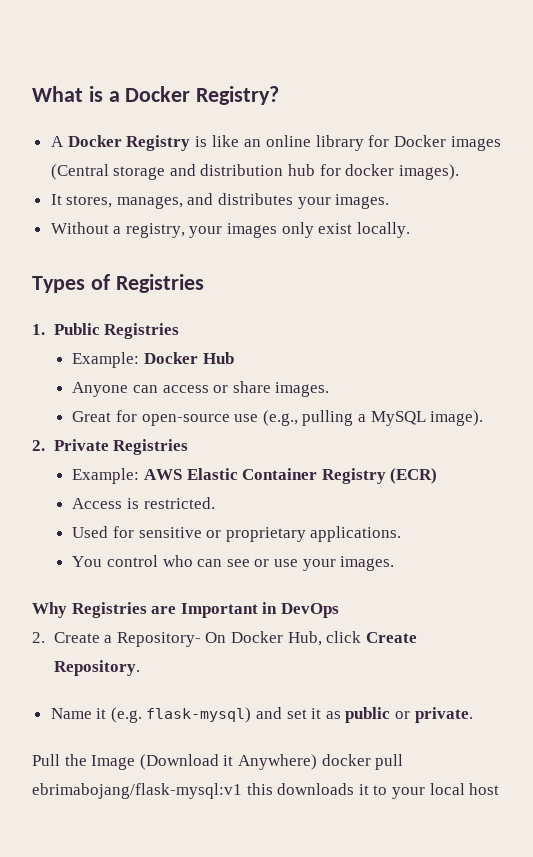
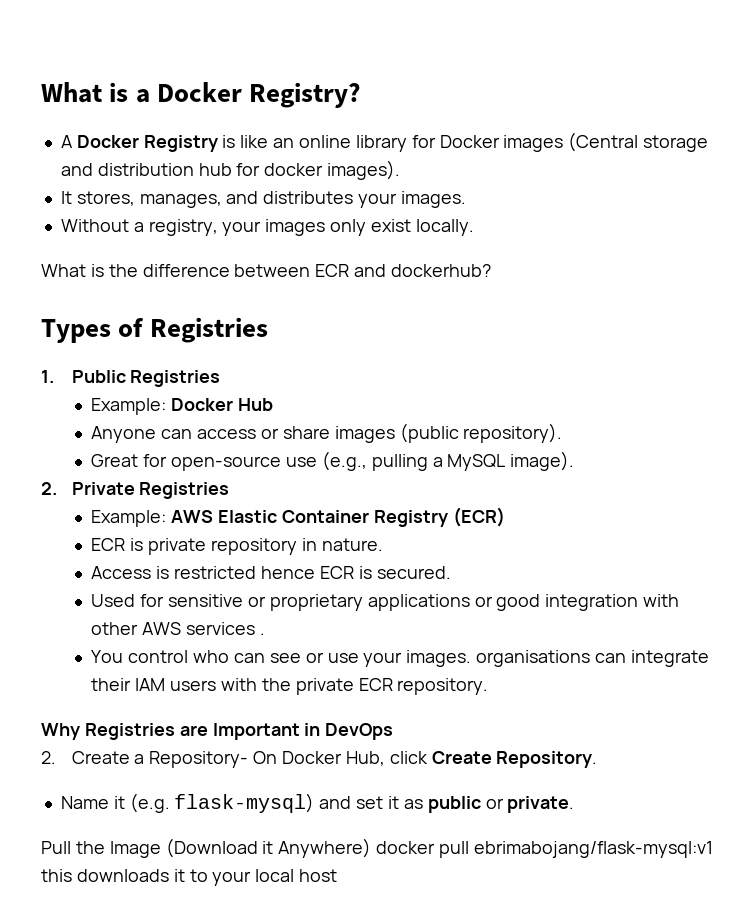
(410, 230) none -> [41,264,492,277] // What is the difference between ECR and dockerhub?
[275,382,330,397] images. -> [334,423,563,443] images (public repository).
[72,497,215,509] Access is restricted. -> [91,538,383,555] [91,566,451,579] ECR is private repository in nature. // Access is restricted hence ECR is secured.
[310,526,402,542] applications. -> [367,594,680,611] [91,622,265,635] applications or good integration with other AWS services .
(395, 563) none -> [476,650,709,667] [91,678,489,695] organisations can integrate their IAM users with the private ECR repository.

